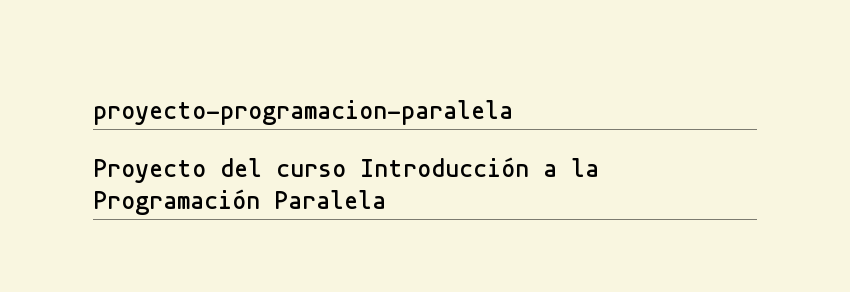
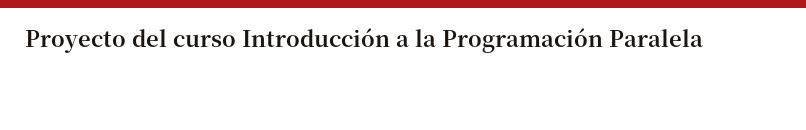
[93,100,513,125] proyecto-programacion-paralela // -> (25, 41) none

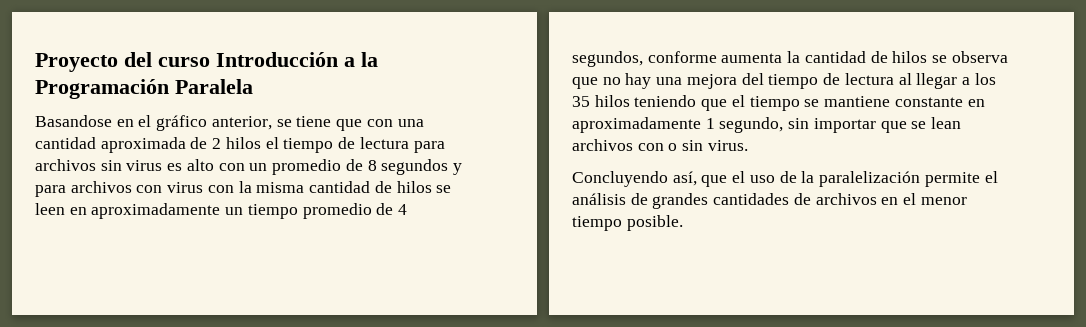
(703, 38) none -> [35,115,424,131] [35,137,445,153] [35,159,462,175] [35,181,452,197] [35,203,408,219] [572,51,1008,67] [572,73,996,89] [572,95,985,111] [572,117,962,133] [572,139,748,151] [572,171,998,187] [572,193,967,209] [572,215,683,231] // Basandose en el gráfico anterior, se tiene que con una cantidad aproximada de 2 hilos el tiempo de lectura para archivos sin virus es alto con un promedio de 8 segundos y para archivos con virus con la misma cantidad de hilos se leen en aproximadamente un tiempo promedio de 4 segundos, conforme aumenta la cantidad de hilos se observa que no hay una mejora del tiempo de lectura al llegar a los 35 hilos teniendo que el tiempo se mantiene constante en aproximadamente 1 segundo, sin importar que se lean archivos con o sin virus. // Concluyendo así, que el uso de la paralelización permite el análisis de grandes cantidades de archivos en el menor tiempo posible.

